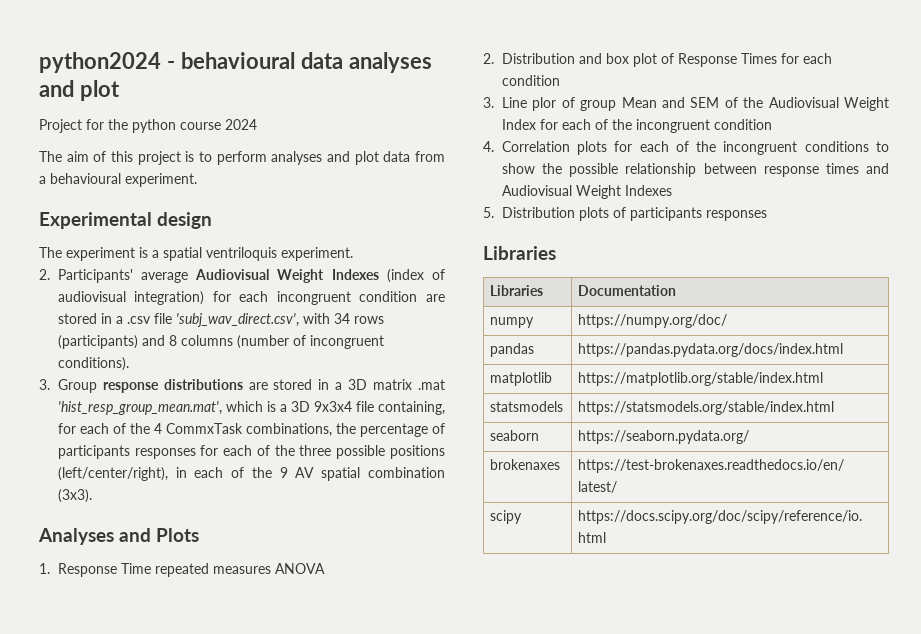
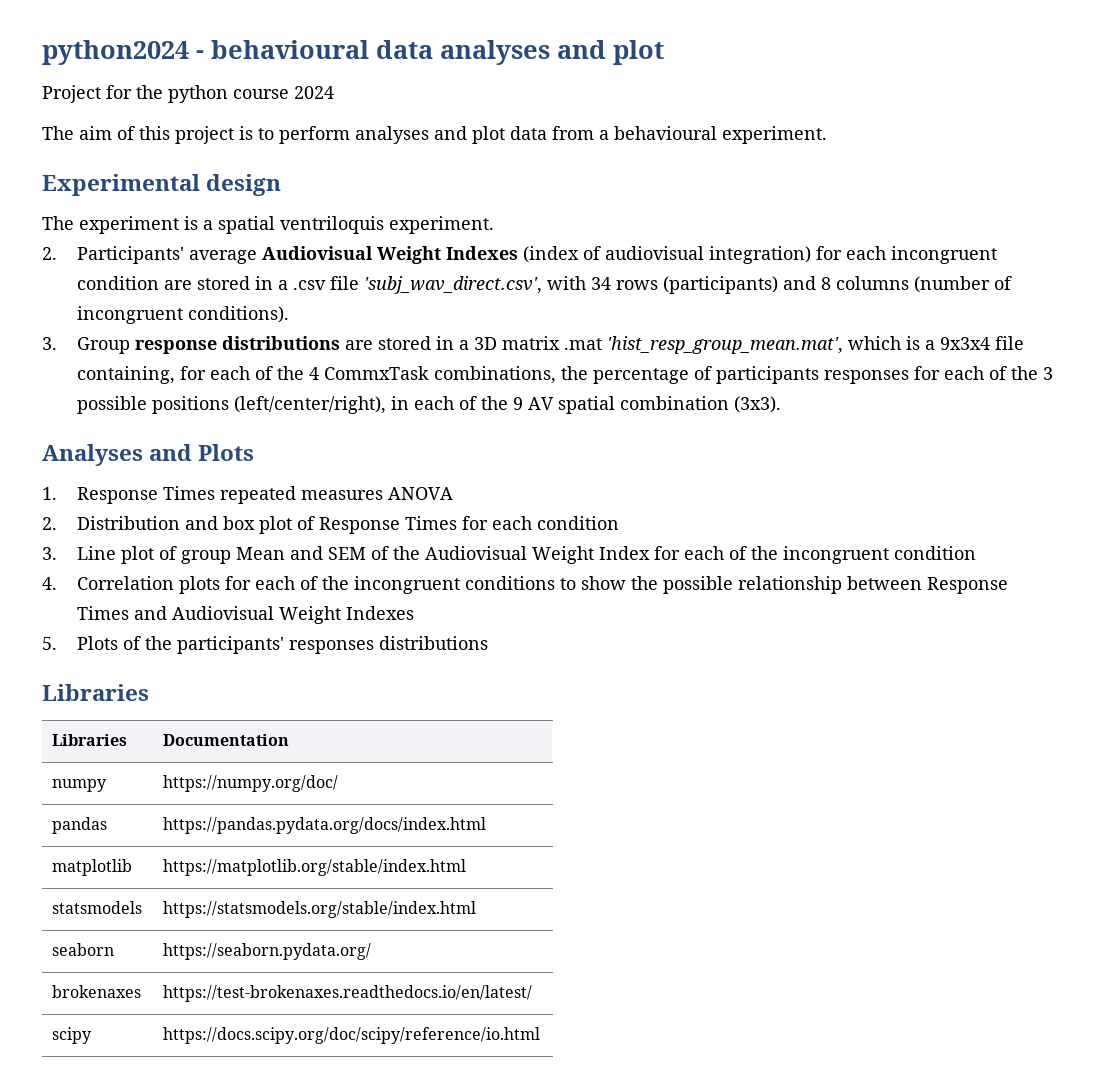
[290,401,310,412] 3D -> (936, 345) none
[299,445,332,456] three -> [1043,367,1054,380] 3
[120,563,151,574] Time -> [163,486,216,500] Times
[532,97,557,111] plor -> [121,546,155,564] plot
[763,163,859,177] response times -> [927,577,1009,594] [77,606,130,620] Response Times
[501,207,767,221] Distribution plots of participants responses -> [77,636,489,654] Plots of the participants' responses distributions

